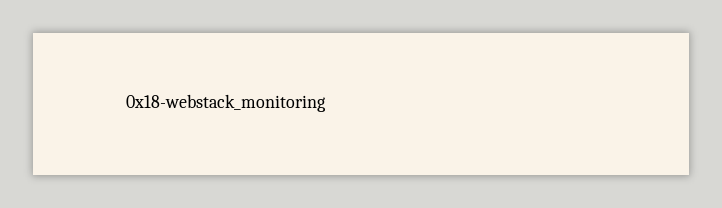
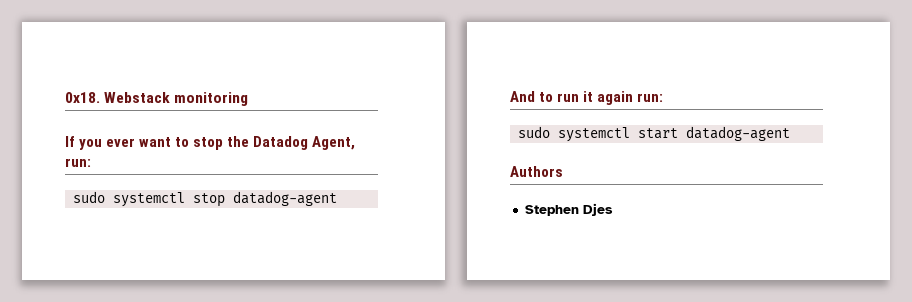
[126,94,326,112] 0x18-webstack_monitoring -> [65,92,249,106] [65,136,356,150] [65,158,91,167] [73,191,338,207] [510,91,664,105] [518,126,791,142] [510,166,563,177] [525,203,614,216] 0x18. Webstack monitoring // If you ever want to stop the Datadog Agent, run: // sudo systemctl stop datadog-agent // And to run it again run: // sudo systemctl start datadog-agent // Authors // Stephen Djes

